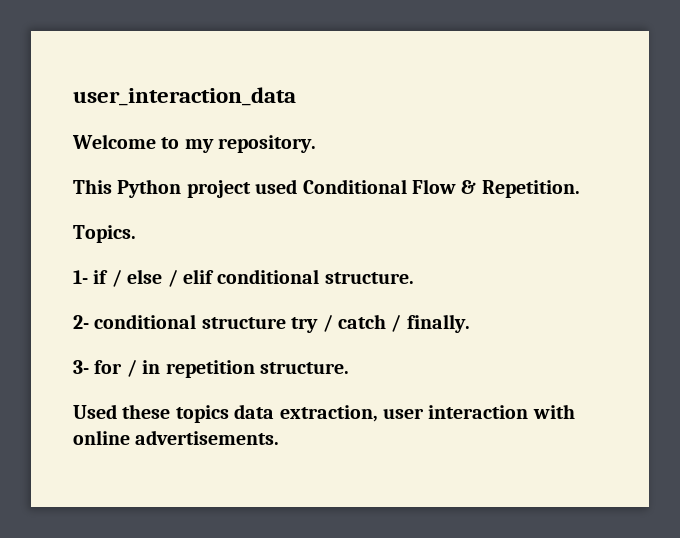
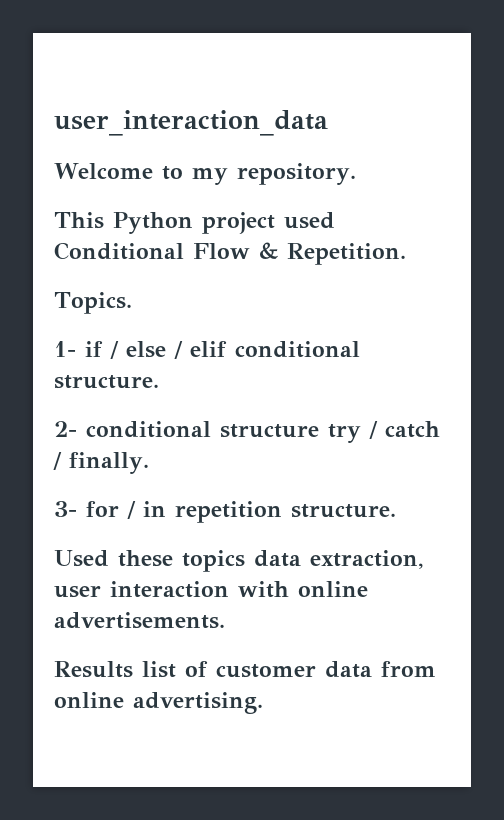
(280, 437) none -> [54,661,436,678] [54,692,263,714] // Results list of customer data from online advertising.

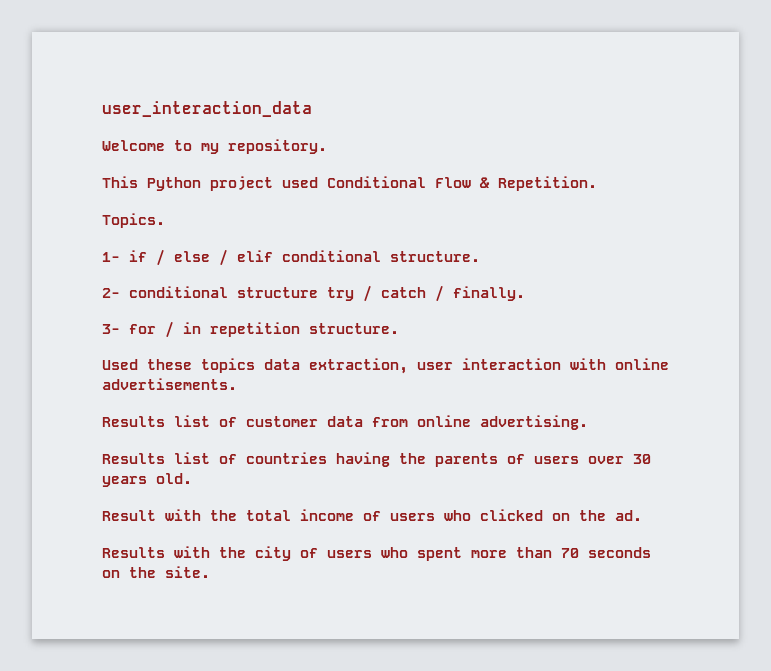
(263, 703) none -> [102,452,651,467] [102,473,192,487] [102,509,642,521] [102,546,651,561] [102,566,210,578] // Results list of countries having the parents of users over 30 years old. // Result with the total income of users who clicked on the ad. // Results with the city of users who spent more than 70 seconds on the site.

